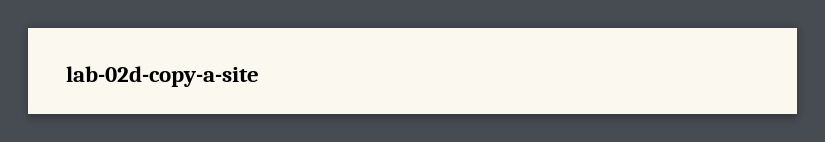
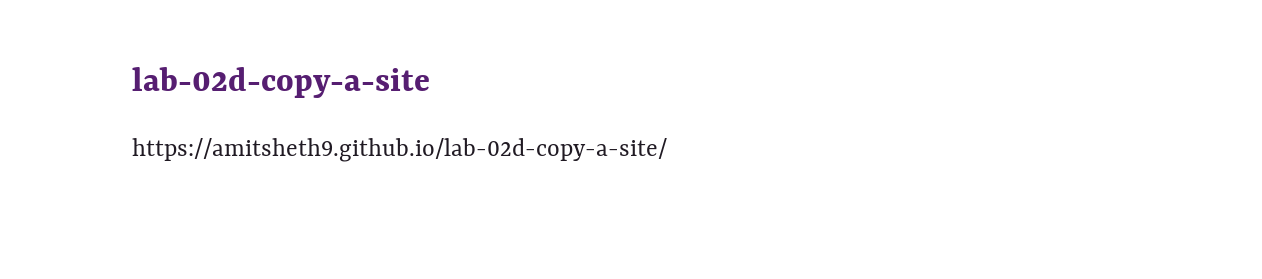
(259, 76) none -> [132,138,667,162] // https://amitsheth9.github.io/lab-02d-copy-a-site/

